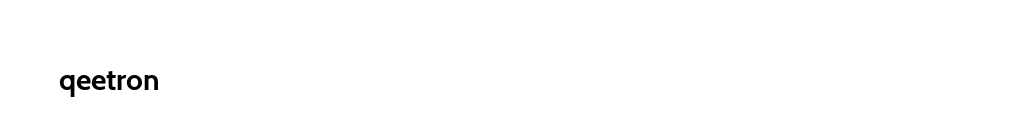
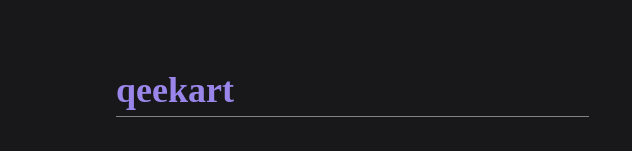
[59,71,160,97] qeetron -> [116,77,234,110] qeekart

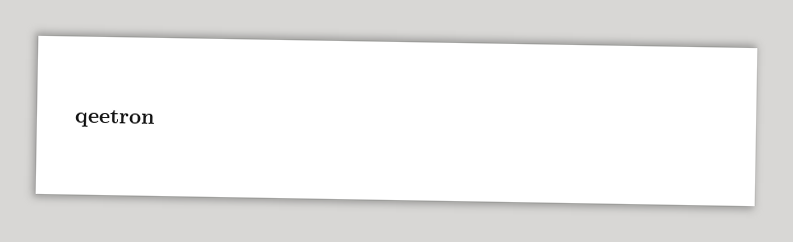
[116,77,234,110] qeekart -> [74,109,155,128] qeetron

